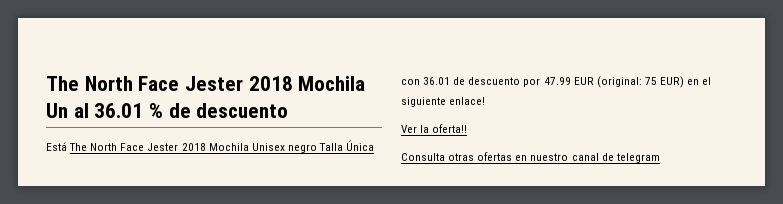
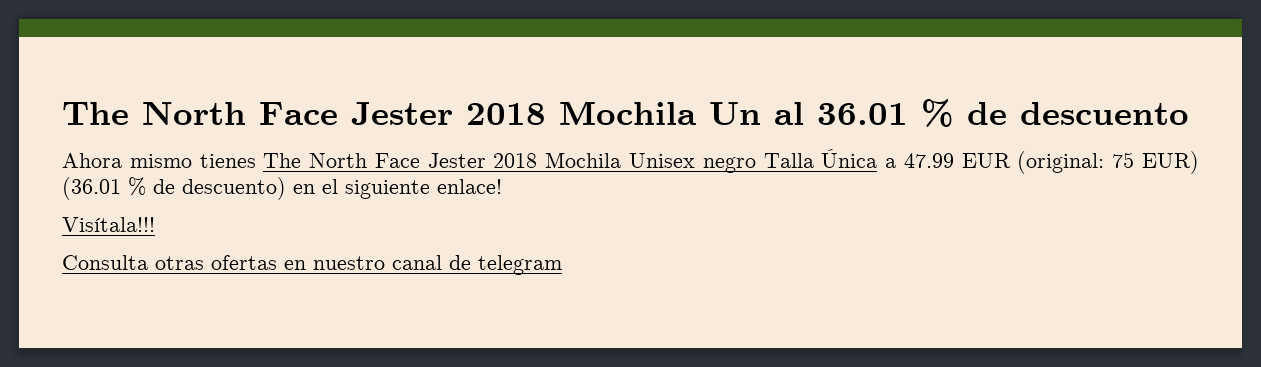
[46,142,67,151] Está -> [62,153,256,168] Ahora mismo tienes
[401,77,541,87] con 36.01 de descuento por -> [885,158,897,168] a
(684, 82) none -> [62,177,286,200] (36.01 % de descuento)
[401,124,468,133] Ver la oferta!! -> [62,217,155,232] Visítala!!!

